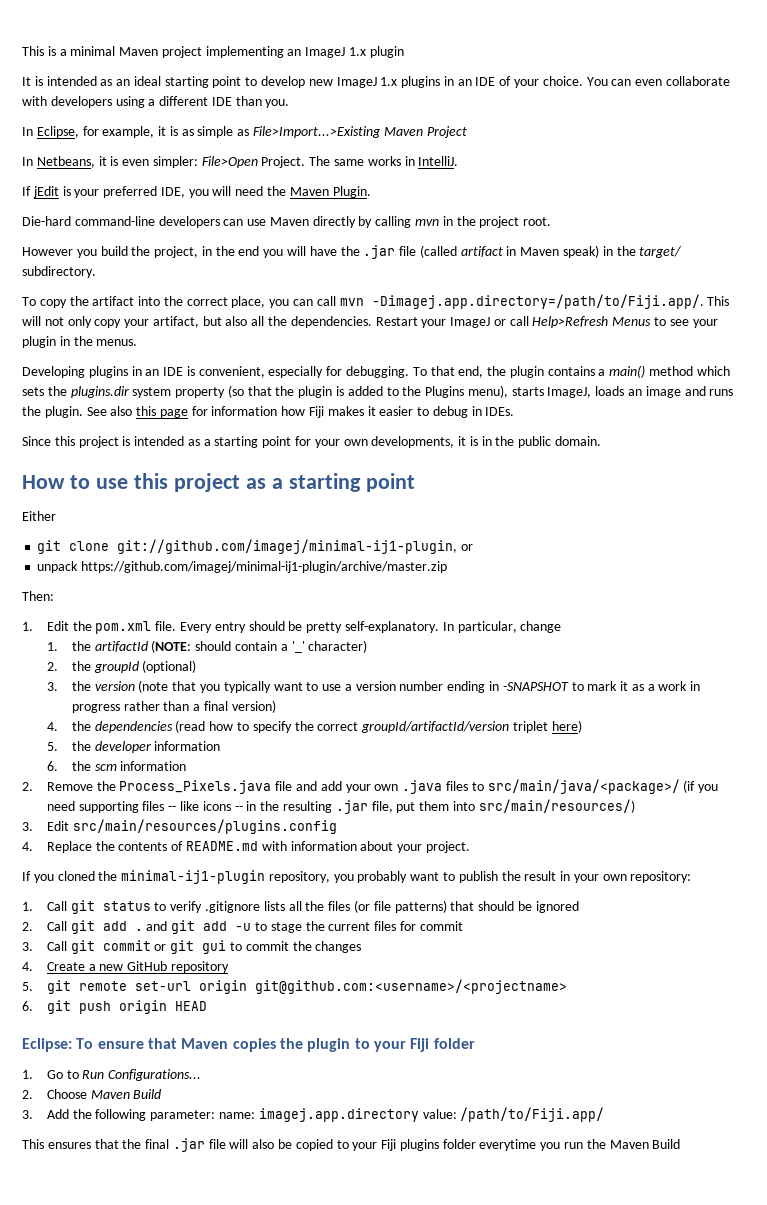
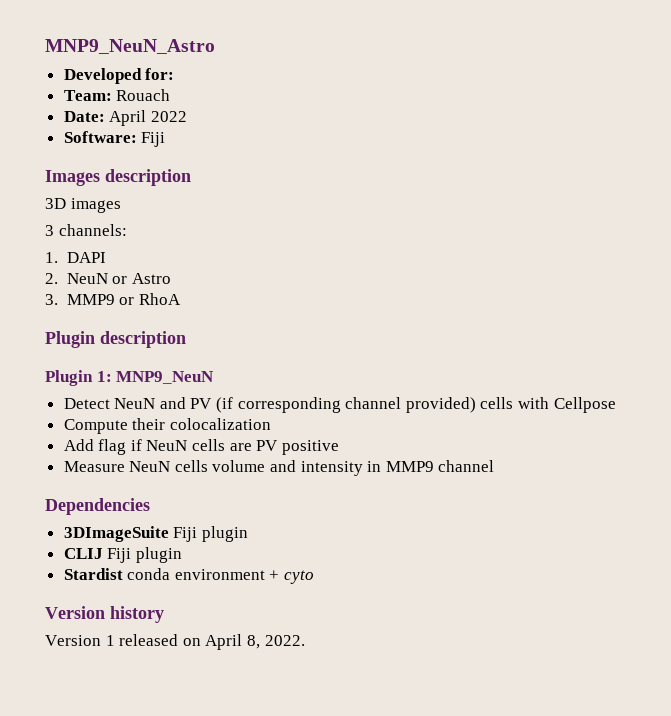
[22,46,404,58] [22,76,730,88] [22,96,290,108] [22,126,467,138] [22,156,459,168] [22,186,371,198] [22,216,552,228] [22,245,683,259] [22,266,96,278] [22,294,730,309] [22,316,718,328] [22,336,138,348] [22,365,730,378] [22,385,734,398] [22,406,515,418] [22,436,602,448] [22,473,415,492] [22,511,56,521] [37,539,474,554] [37,561,448,573] [22,591,54,601] [22,621,562,634] [46,640,368,653] [46,660,197,673] [46,680,701,693] [71,700,276,713] [46,720,582,733] [46,741,221,753] [46,761,187,771] [22,779,719,794] [46,799,635,814] [22,819,337,834] [22,841,470,853] [22,870,692,884] [22,900,579,914] [22,920,463,934] [22,940,362,954] [22,961,230,973] [22,979,567,994] [22,1000,207,1014] [22,1038,475,1052] [22,1069,202,1081] [22,1089,162,1099] [22,1107,605,1122] [22,1138,681,1152] This is a minimal Maven project implementing an ImageJ 1.x plugin // It is intended as an ideal starting point to develop new ImageJ 1.x plugins in an IDE of your choice. You can even collaborate with developers using a different IDE than you. // In Eclipse, for example, it is as simple as File>Import...>Existing Maven Project // In Netbeans, it is even simpler: File>Open Project. The same works in IntelliJ. // If jEdit is your preferred IDE, you will need the Maven Plugin. // Die-hard command-line developers can use Maven directly by calling mvn in the project root. // However you build the project, in the end you will have the .jar file (called artifact in Maven speak) in the target/ subdirectory. // To copy the artifact into the correct place, you can call mvn -Dimagej.app.directory=/path/to/Fiji.app/. This will not only copy your artifact, but also all the dependencies. Restart your ImageJ or call Help>Refresh Menus to see your plugin in the menus. // Developing plugins in an IDE is convenient, especially for debugging. To that end, the plugin contains a main() method which sets the plugins.dir system property (so that the plugin is added to the Plugins menu), starts ImageJ, loads an image and runs the plugin. See also this page for information how Fiji makes it easier to debug in IDEs. // Since this project is intended as a starting point for your own developments, it is in the public domain. // How to use this project as a starting point // Either // git clone git://github.com/imagej/minimal-ij1-plugin, or // unpack https://github.com/imagej/minimal-ij1-plugin/archive/master.zip // Then: // 1. Edit the pom.xml file. Every entry should be pretty self-explanatory. In particular, change // 1. the artifactId (NOTE: should contain a '_' character) // 2. the groupId (optional) // 3. the version (note that you typically want to use a version number ending in -SNAPSHOT to mark it as a work in progress rather than a final version) // 4. the dependencies (read how to specify the correct groupId/artifactId/version triplet here) // 5. the developer information // 6. the scm information // 2. Remove the Process_Pixels.java file and add your own .java files to src/main/java/<package>/ (if you need supporting files -- like icons -- in the resulting .jar file, put them into src/main/resources/) // 3. Edit src/main/resources/plugins.config // 4. Replace the contents of README.md with information about your project. // If you cloned the minimal-ij1-plugin repository, you probably want to publish the result in your own repository: // 1. Call git status to verify .gitignore lists all the files (or file patterns) that should be ignored // 2. Call git add . and git add -u to stage the current files for commit // 3. Call git commit or git gui to commit the changes // 4. Create a new GitHub repository // 5. git remote set-url origin git@github.com:<username>/<projectname> // 6. git push origin HEAD // Eclipse: To ensure that Maven copies the plugin to your Fiji folder // 1. Go to Run Configurations... // 2. Choose Maven Build // 3. Add the following parameter: name: imagej.app.directory value: /path/to/Fiji.app/ // This ensures that the final .jar file will also be copied to your Fiji plugins folder everytime you run the Maven Build -> [45,39,215,54] [63,68,175,84] [63,89,171,101] [63,110,187,126] [63,131,166,147] [45,169,191,186] [45,198,121,213] [45,224,127,236] [45,252,106,263] [45,273,171,284] [45,293,181,305] [45,331,186,348] [45,370,215,386] [63,397,616,413] [63,418,271,434] [63,439,339,455] [63,460,495,476] [45,498,150,515] [63,526,248,542] [63,547,182,563] [63,568,315,584] [45,606,164,623] [45,634,305,650] MNP9_NeuN_Astro // Developed for: // Team: Rouach // Date: April 2022 // Software: Fiji // Images description // 3D images // 3 channels: // 1. DAPI // 2. NeuN or Astro // 3. MMP9 or RhoA // Plugin description // Plugin 1: MNP9_NeuN // Detect NeuN and PV (if corresponding channel provided) cells with Cellpose // Compute their colocalization // Add flag if NeuN cells are PV positive // Measure NeuN cells volume and intensity in MMP9 channel // Dependencies // 3DImageSuite Fiji plugin // CLIJ Fiji plugin // Stardist conda environment + cyto // Version history // Version 1 released on April 8, 2022.

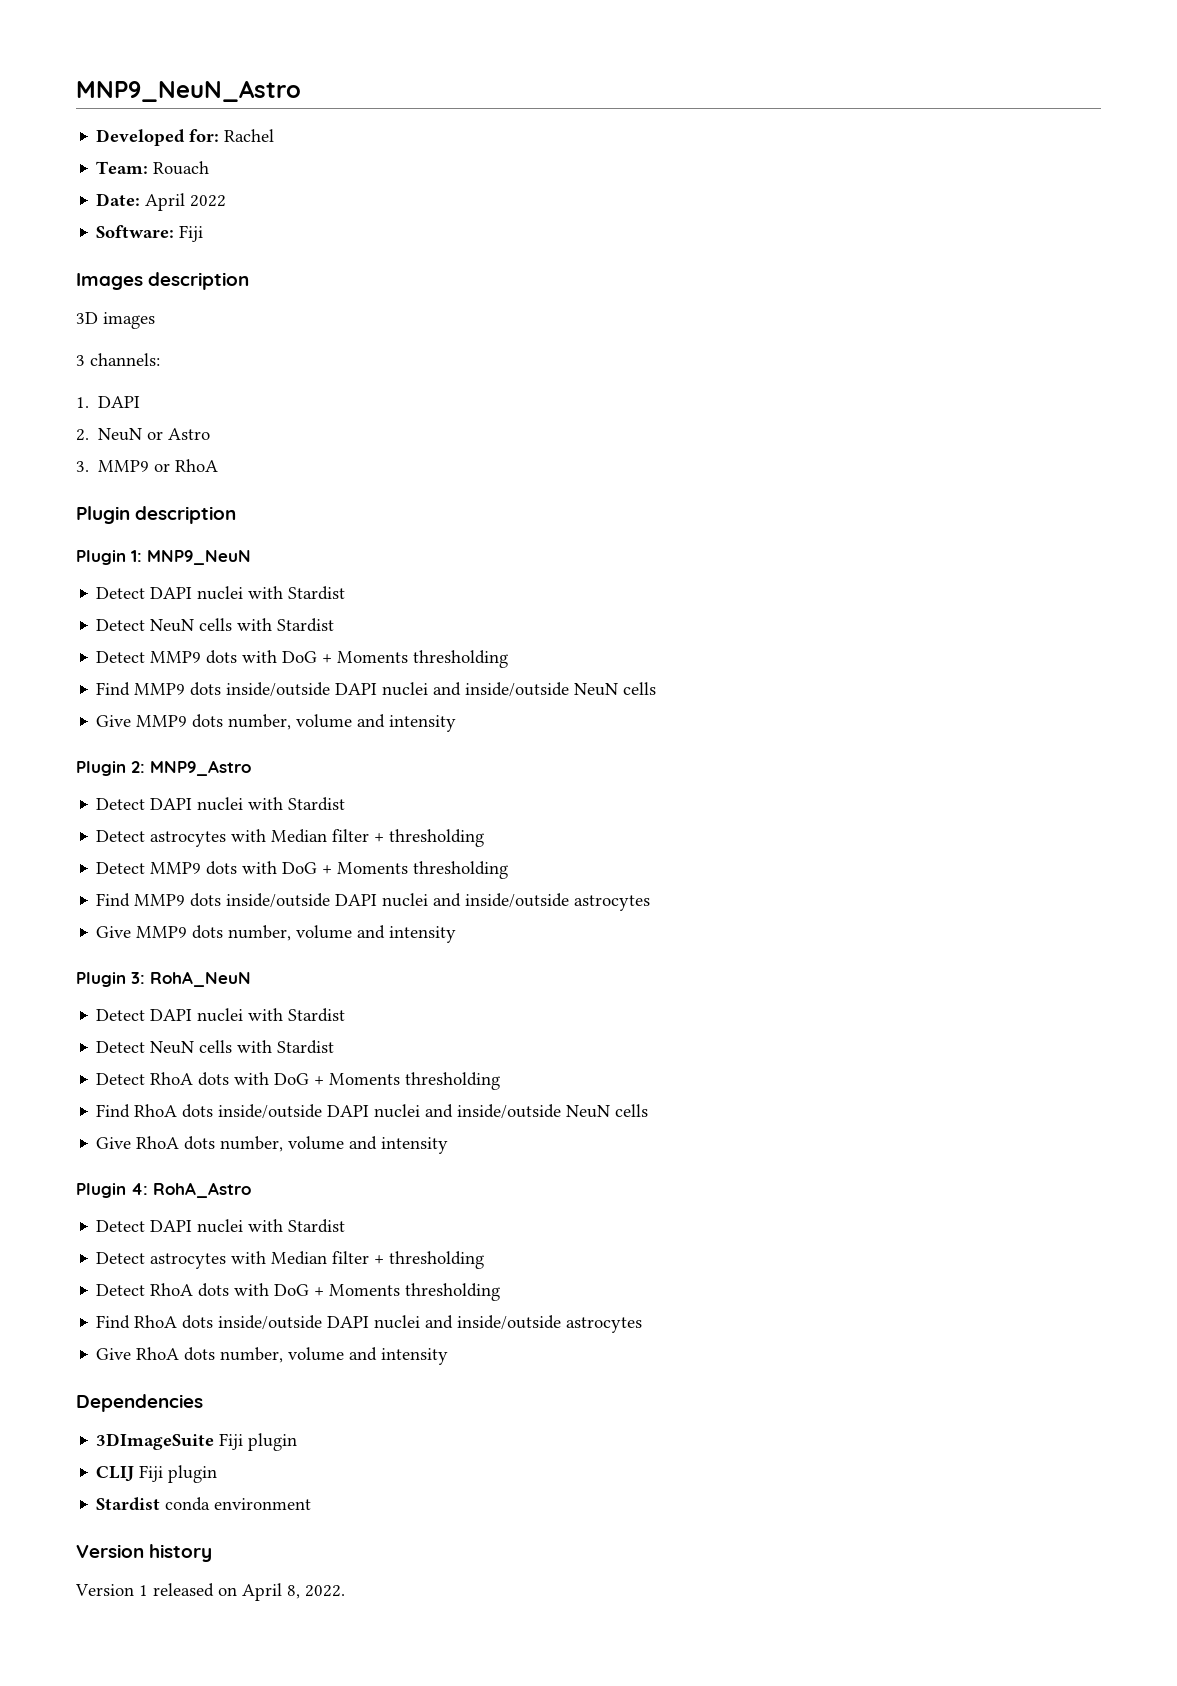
(175, 74) none -> [224,129,275,142] Rachel
[114,397,616,413] [63,418,271,434] [63,439,339,455] [63,460,495,476] NeuN and PV (if corresponding channel provided) cells with Cellpose // Compute their colocalization // Add flag if NeuN cells are PV positive // Measure NeuN cells volume and intensity in MMP9 channel -> [150,586,346,600] [96,618,335,632] [96,650,509,668] [96,682,657,697] [96,714,457,732] [76,760,251,776] [96,797,346,811] [96,829,485,847] [96,861,509,879] [96,893,651,911] [96,925,457,943] [76,971,251,987] [96,1008,346,1022] [96,1040,335,1054] [96,1072,501,1090] [96,1104,649,1119] [96,1136,449,1154] [76,1182,251,1198] [96,1219,346,1233] [96,1251,485,1269] [96,1283,501,1301] [96,1315,643,1333] [96,1347,449,1365] DAPI nuclei with Stardist // Detect NeuN cells with Stardist // Detect MMP9 dots with DoG + Moments thresholding // Find MMP9 dots inside/outside DAPI nuclei and inside/outside NeuN cells // Give MMP9 dots number, volume and intensity // Plugin 2: MNP9_Astro // Detect DAPI nuclei with Stardist // Detect astrocytes with Median filter + thresholding // Detect MMP9 dots with DoG + Moments thresholding // Find MMP9 dots inside/outside DAPI nuclei and inside/outside astrocytes // Give MMP9 dots number, volume and intensity // Plugin 3: RohA_NeuN // Detect DAPI nuclei with Stardist // Detect NeuN cells with Stardist // Detect RhoA dots with DoG + Moments thresholding // Find RhoA dots inside/outside DAPI nuclei and inside/outside NeuN cells // Give RhoA dots number, volume and intensity // Plugin 4: RohA_Astro // Detect DAPI nuclei with Stardist // Detect astrocytes with Median filter + thresholding // Detect RhoA dots with DoG + Moments thresholding // Find RhoA dots inside/outside DAPI nuclei and inside/outside astrocytes // Give RhoA dots number, volume and intensity
[269,570,315,584] + cyto -> (312, 1504) none

